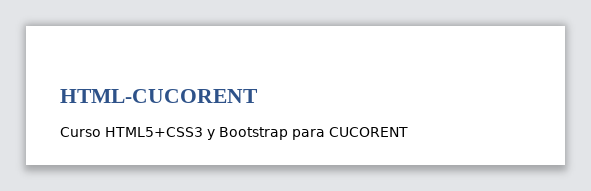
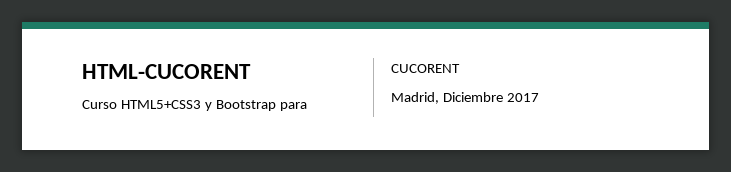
(408, 132) none -> [391,92,539,104] // Madrid, Diciembre 2017

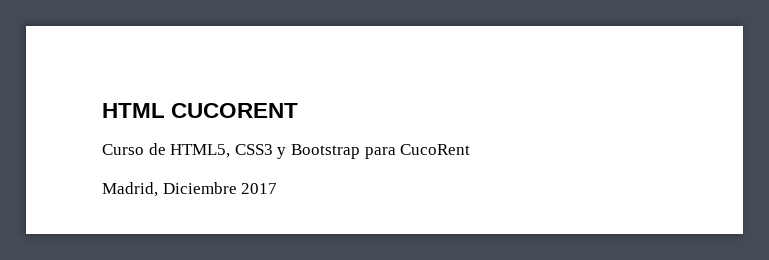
[82,64,251,79] HTML-CUCORENT -> [102,103,299,118] HTML CUCORENT
[120,100,201,109] HTML5+CSS3 -> [148,143,273,158] de HTML5, CSS3
[391,64,460,73] CUCORENT -> [400,144,471,155] CucoRent

